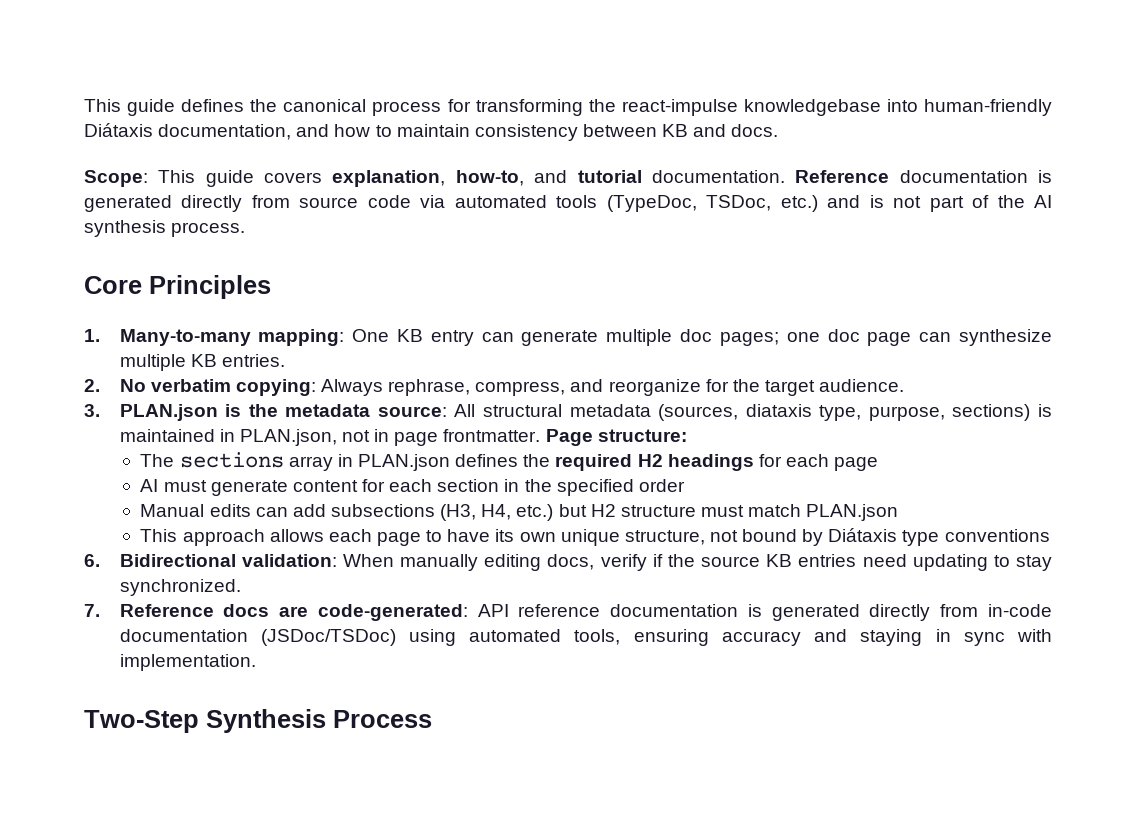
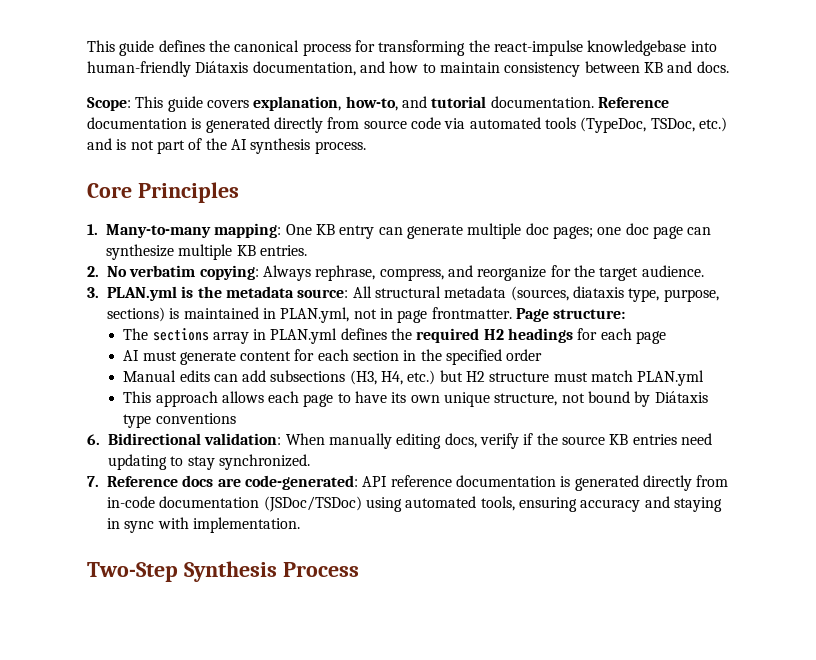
[119,404,218,421] PLAN.json -> [107,286,177,301] PLAN.yml
[239,429,337,446] PLAN.json, -> [280,307,350,323] PLAN.yml,
[358,454,451,471] PLAN.json -> [270,328,338,344] PLAN.yml
[806,504,899,521] PLAN.json -> [637,370,705,386] PLAN.yml

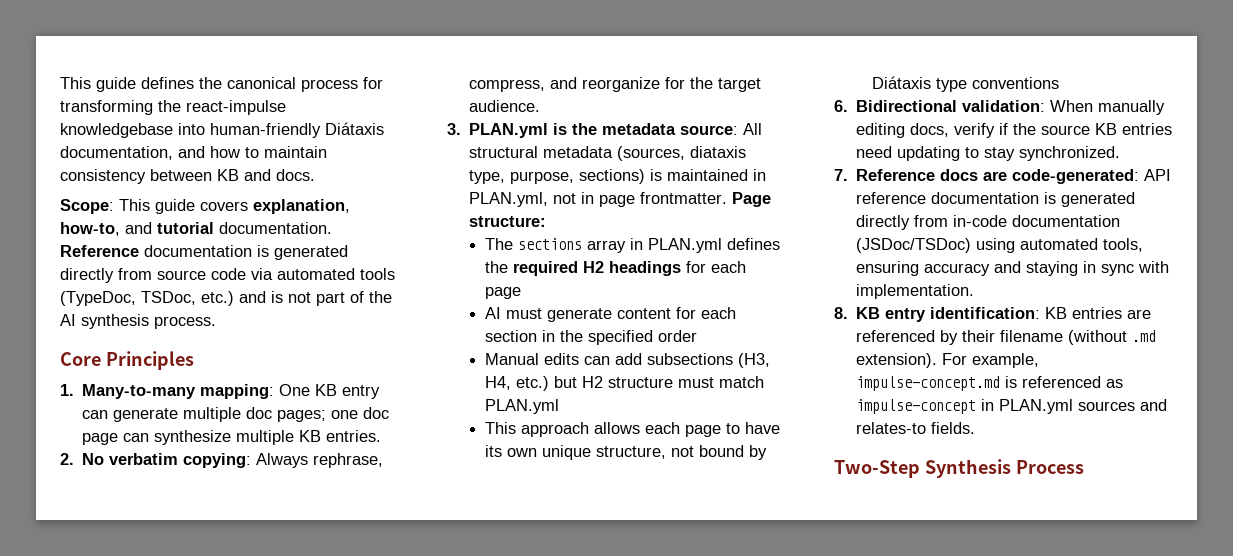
(300, 525) none -> [834,307,1152,322] [856,330,1157,345] [856,353,1040,368] [856,376,1124,391] [856,399,1168,414] [856,422,976,434] // 8. KB entry identification: KB entries are referenced by their filename (without .md extension). For example, impulse-concept.md is referenced as impulse-concept in PLAN.yml sources and relates-to fields.

